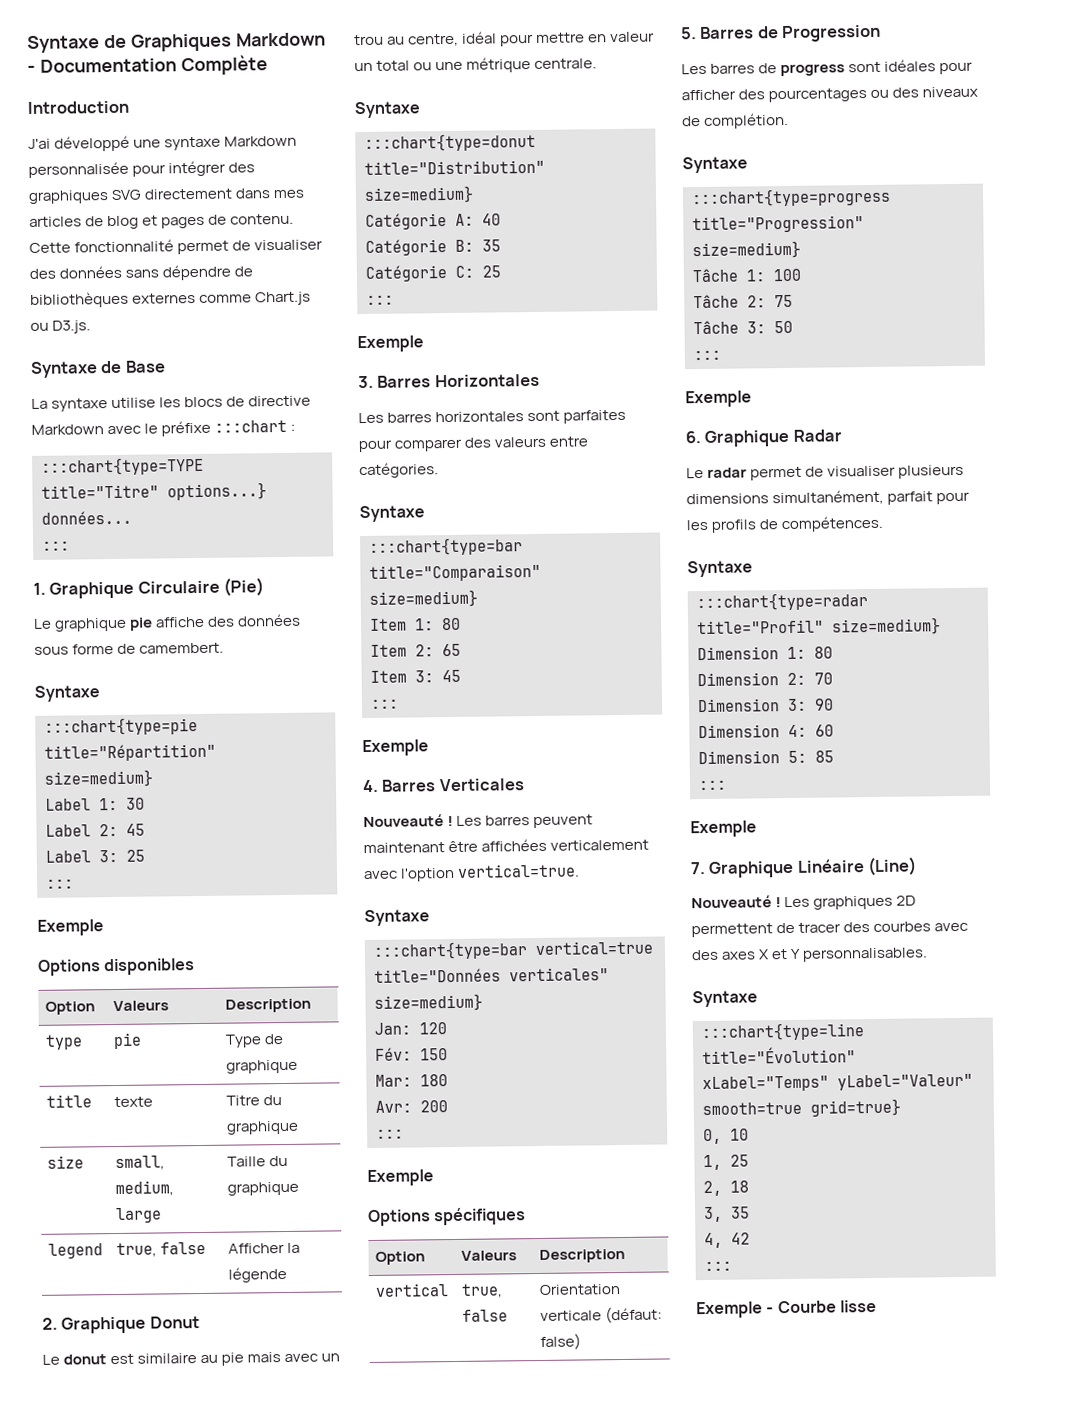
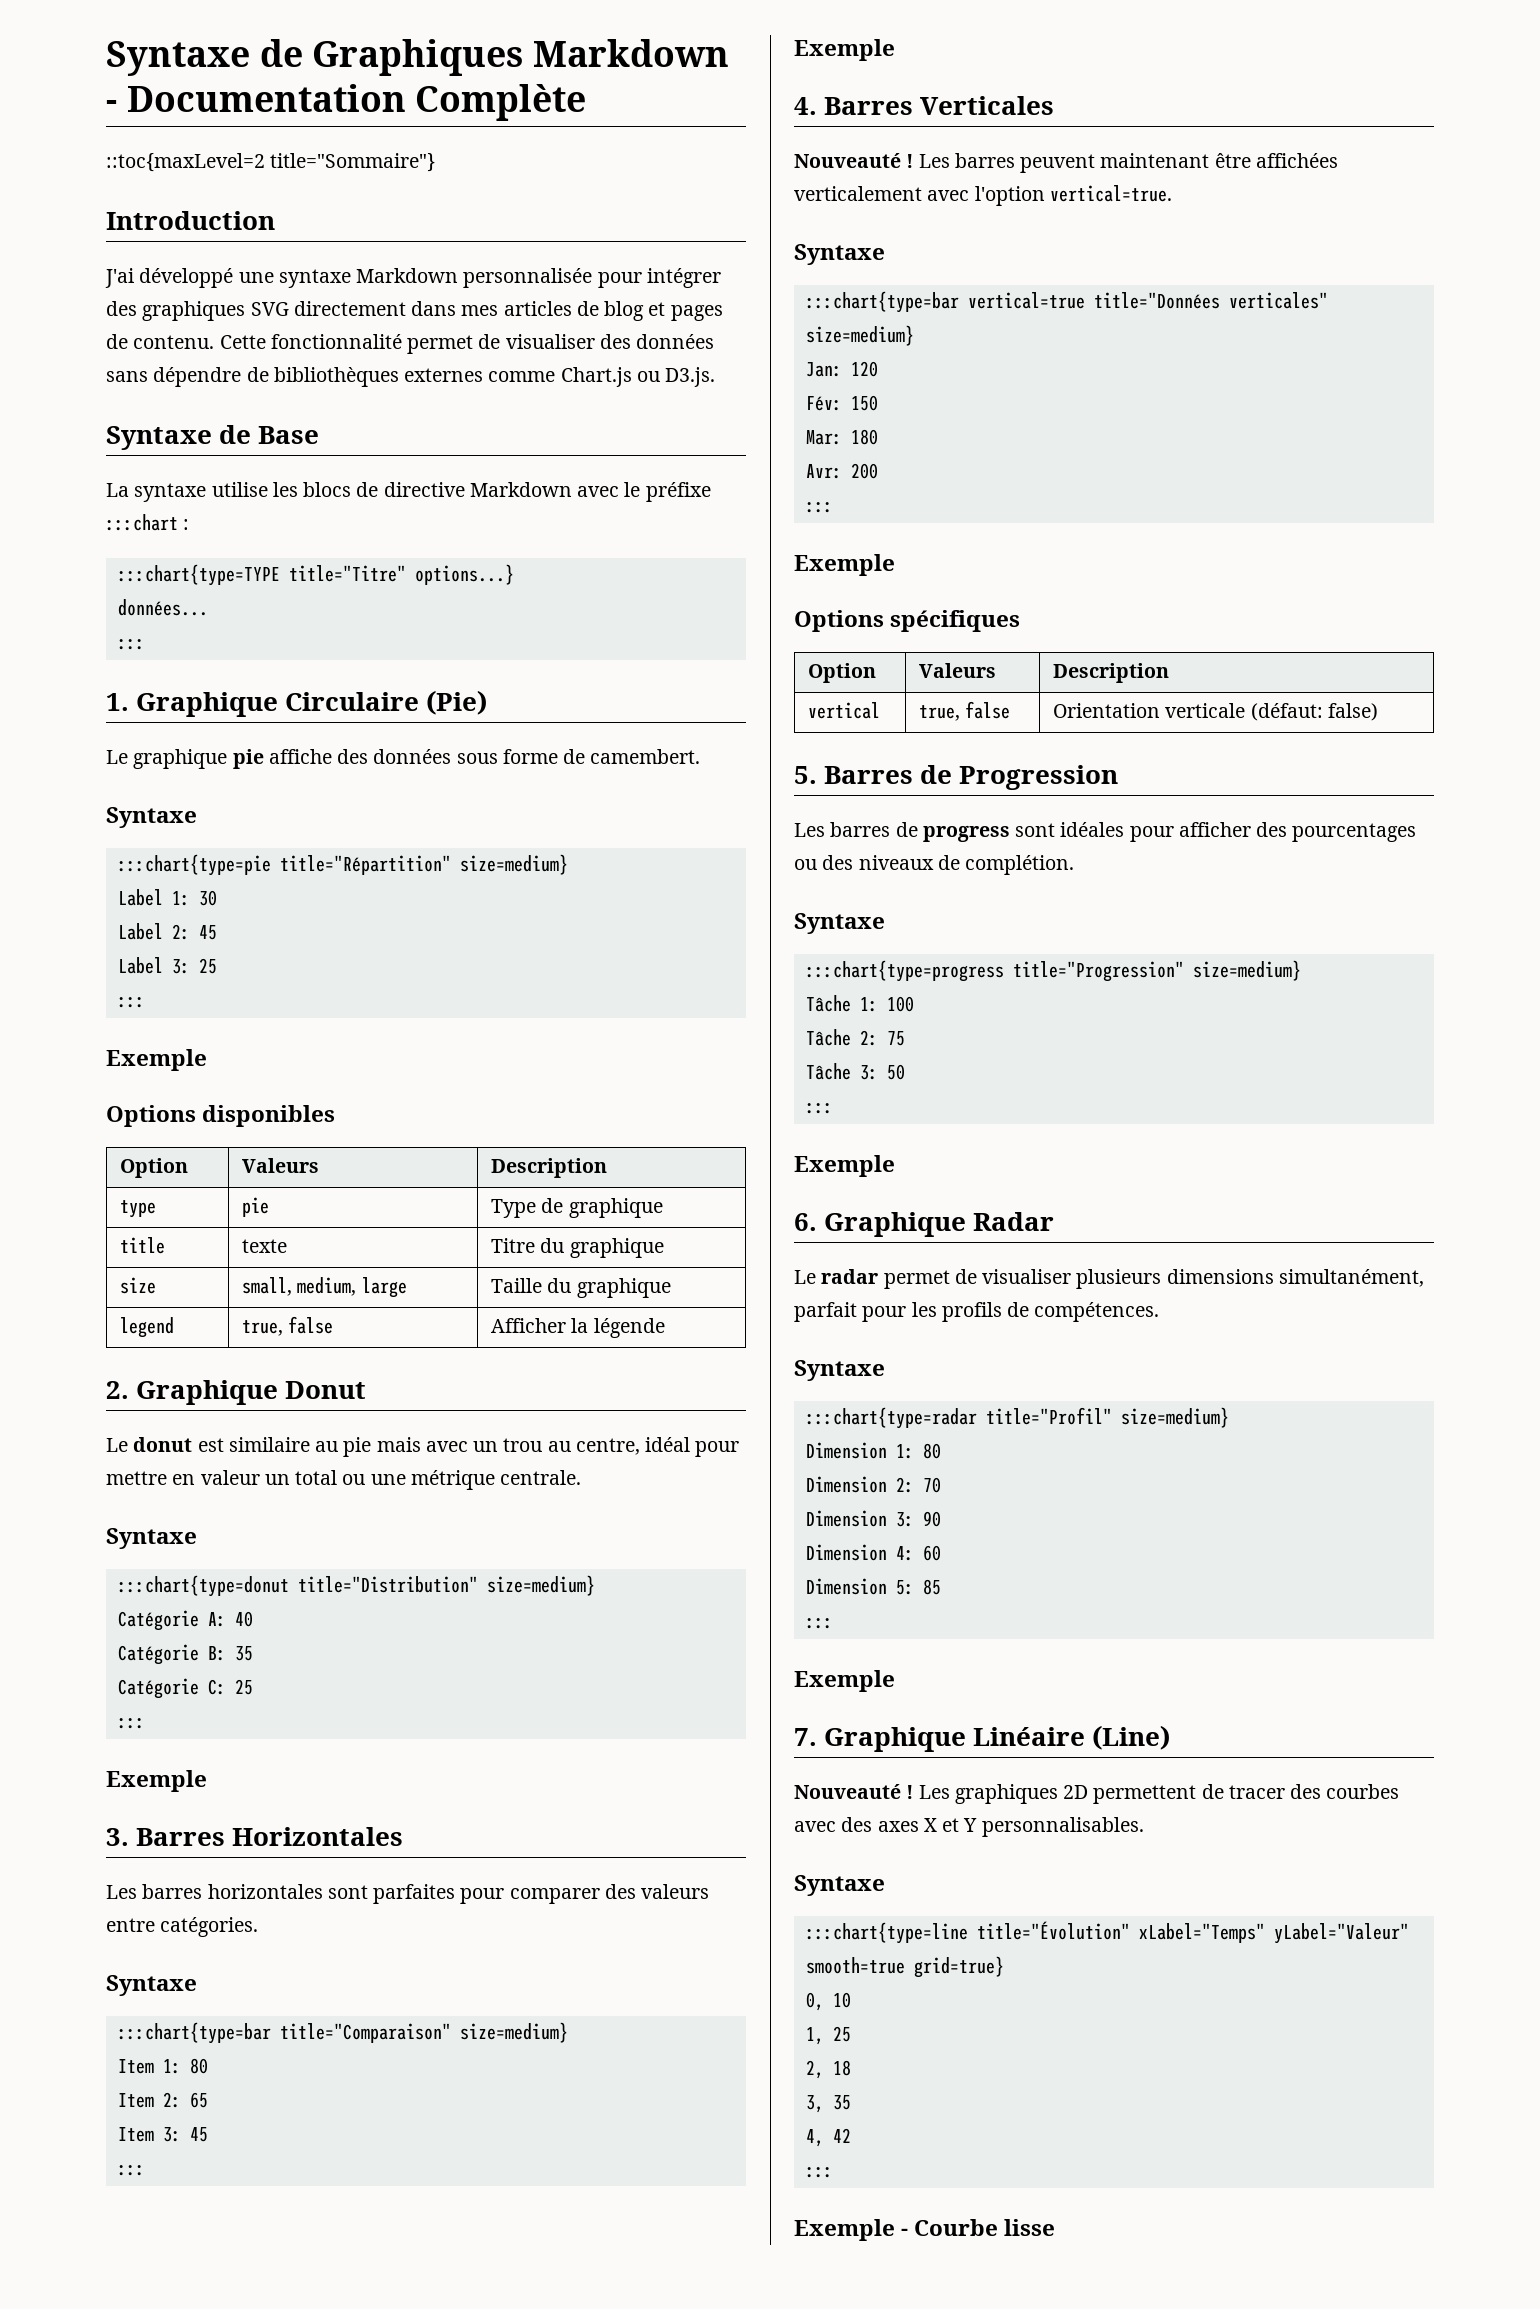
(268, 65) none -> [106,153,436,172] // ::toc{maxLevel=2 title="Sommaire"}

